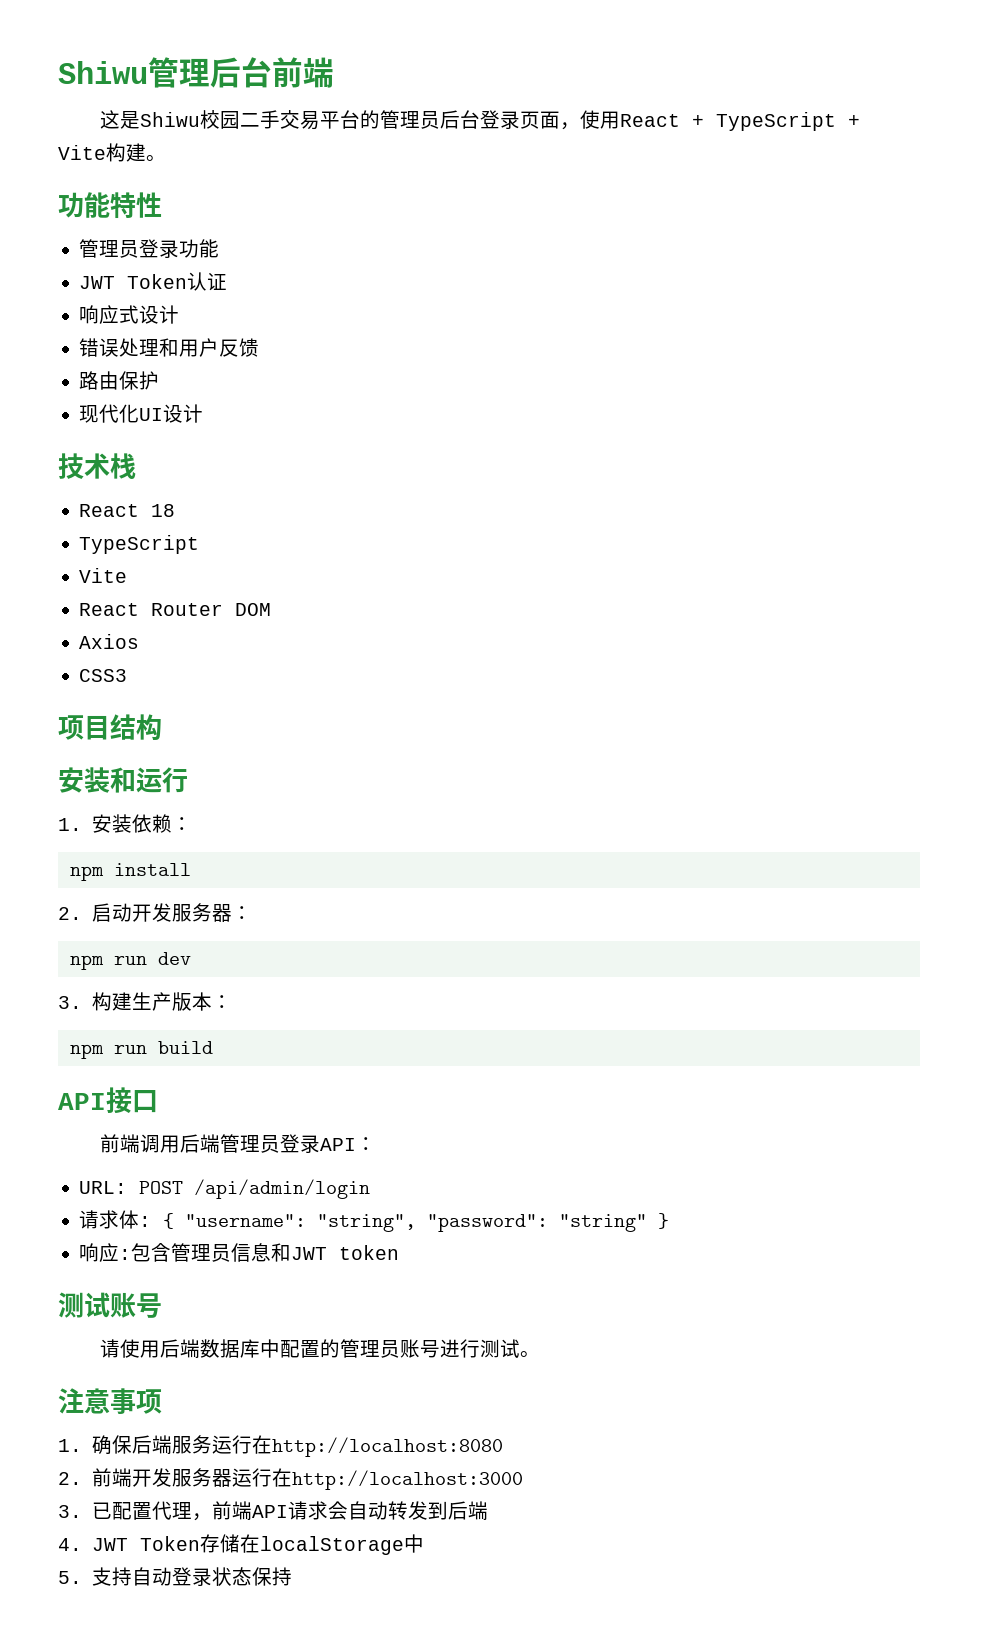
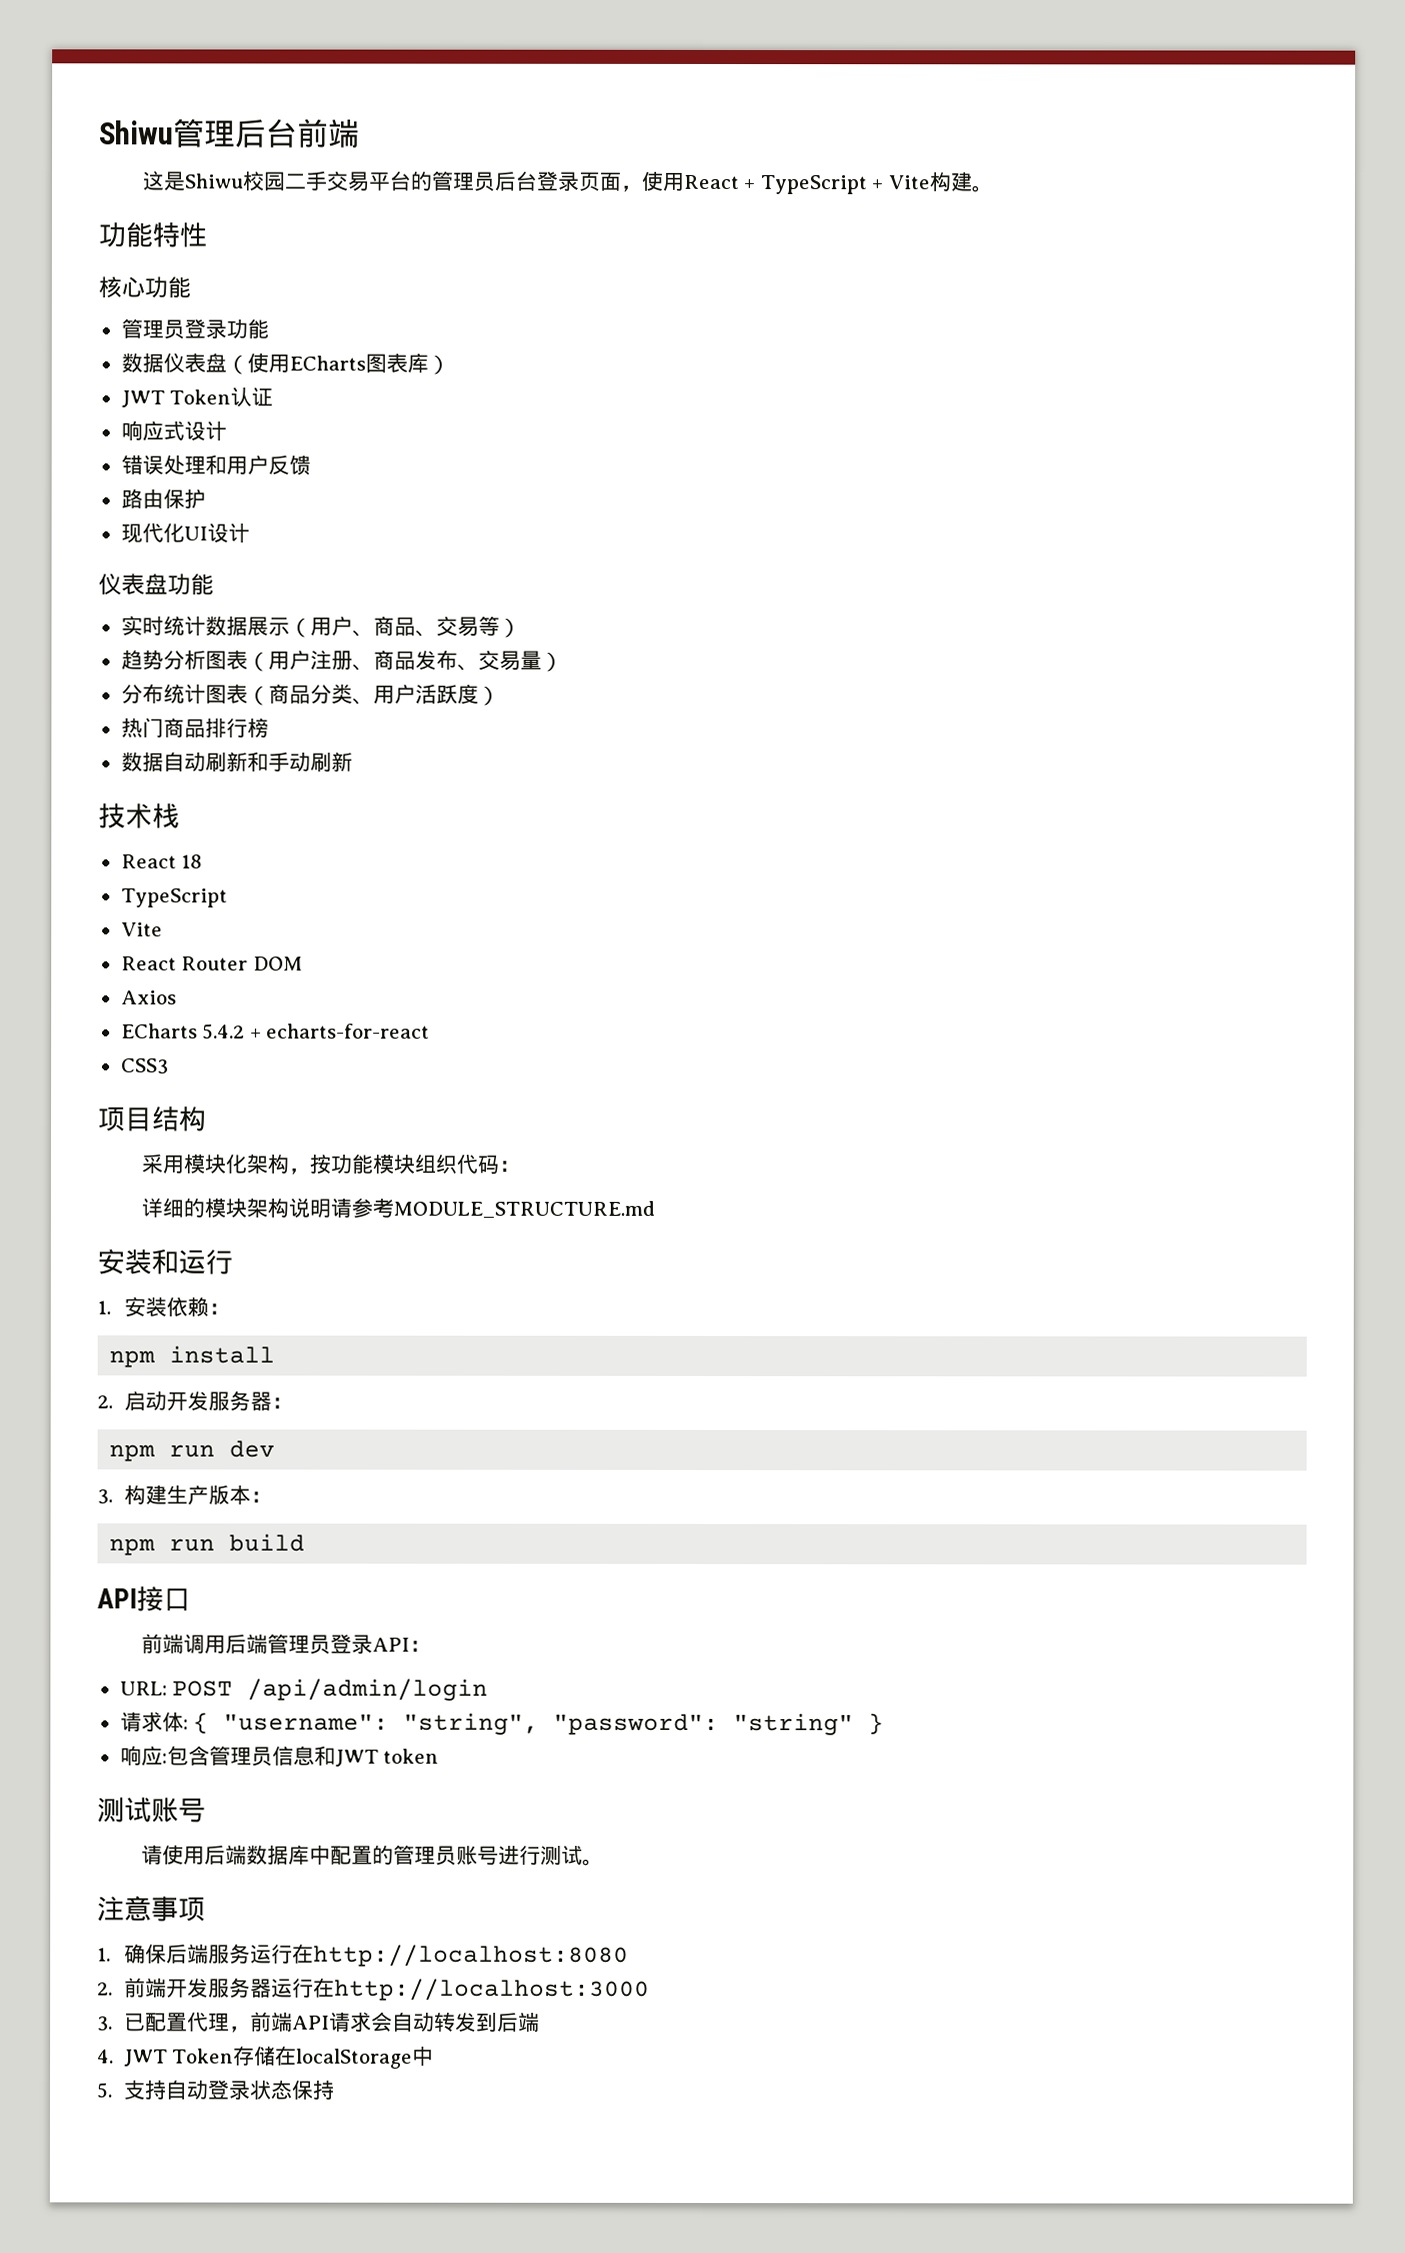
(162, 205) none -> [98,276,191,299] // 核心功能
(220, 248) none -> [120,352,450,375] // 数据仪表盘（使用ECharts图表库）
(204, 413) none -> [98,573,214,596] [120,615,521,638] [120,649,563,672] [120,683,500,706] [120,717,269,738] [120,751,353,772] // 仪表盘功能 // 实时统计数据展示（用户、商品、交易等） // 趋势分析图表（用户注册、商品发布、交易量） // 分布统计图表（商品分类、用户活跃度） // 热门商品排行榜 // 数据自动刷新和手动刷新
(140, 641) none -> [120,1023,431,1040] // ECharts 5.4.2 + echarts-for-react
(162, 727) none -> [140,1153,520,1175] [140,1197,655,1219] // 采用模块化架构，按功能模块组织代码： // 详细的模块架构说明请参考MODULE_STRUCTURE.md

